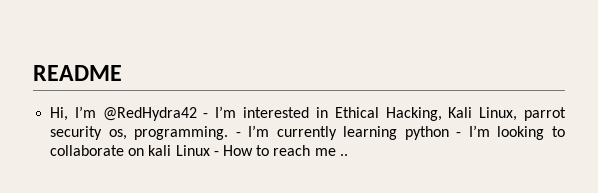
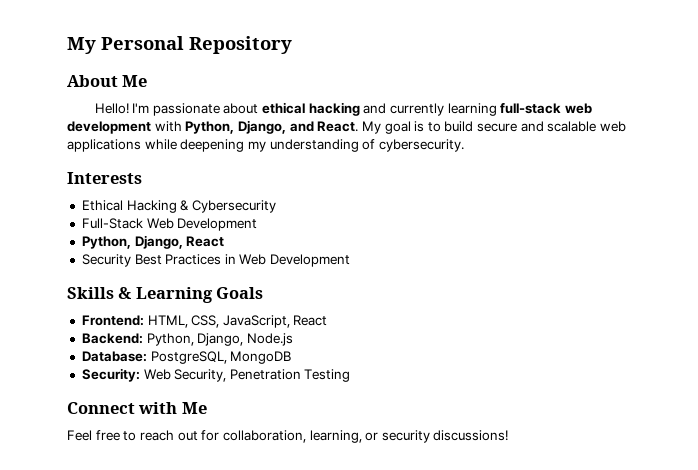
[33,65,122,81] [50,106,566,121] [50,125,566,140] [50,145,348,156] README // Hi, I’m @RedHydra42 - I’m interested in Ethical Hacking, Kali Linux, parrot security os, programming. - I’m currently learning python - I’m looking to collaborate on kali Linux - How to reach me .. -> [67,36,292,54] [67,75,148,87] [94,102,592,116] [67,120,627,134] [67,139,464,152] [67,172,142,184] [81,200,276,213] [81,218,258,231] [81,235,225,249] [81,254,351,267] [67,287,264,303] [81,315,328,328] [81,333,293,346] [81,351,292,364] [81,368,351,382] [67,402,207,414] [67,430,509,443] My Personal Repository // About Me // Hello! I'm passionate about ethical hacking and currently learning full-stack web development with Python, Django, and React. My goal is to build secure and scalable web applications while deepening my understanding of cybersecurity. // Interests // Ethical Hacking & Cybersecurity // Full-Stack Web Development // Python, Django, React // Security Best Practices in Web Development // Skills & Learning Goals // Frontend: HTML, CSS, JavaScript, React // Backend: Python, Django, Node.js // Database: PostgreSQL, MongoDB // Security: Web Security, Penetration Testing // Connect with Me // Feel free to reach out for collaboration, learning, or security discussions!

